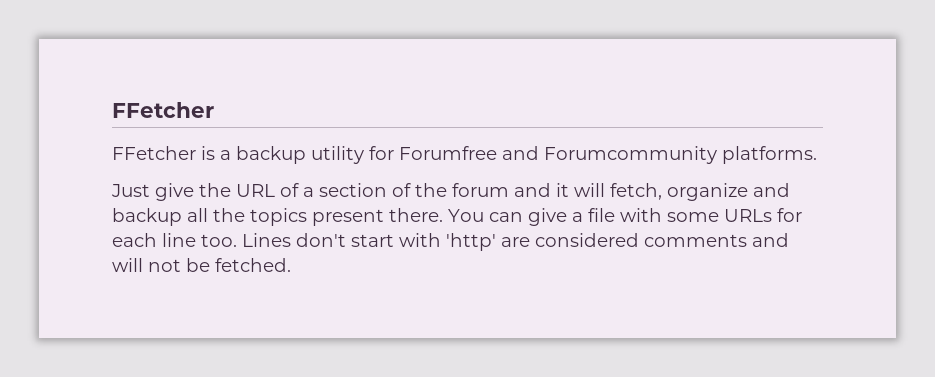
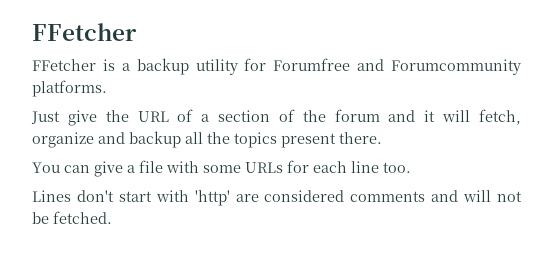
(443, 215) none -> (382, 138) //
(237, 240) none -> (411, 167) //

